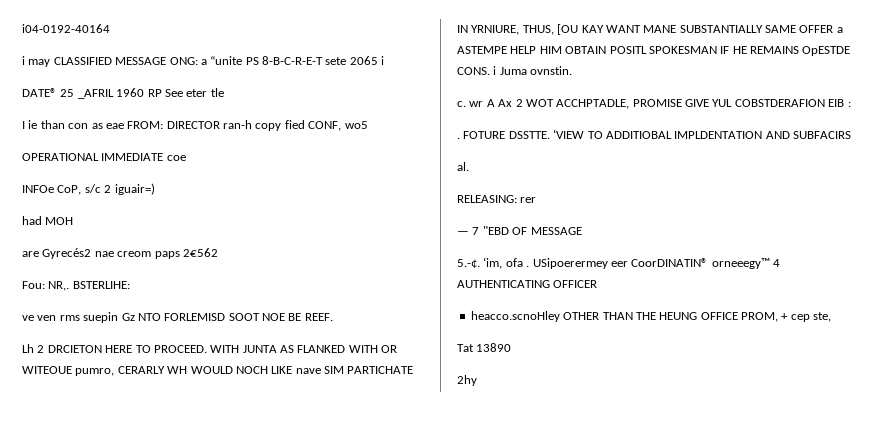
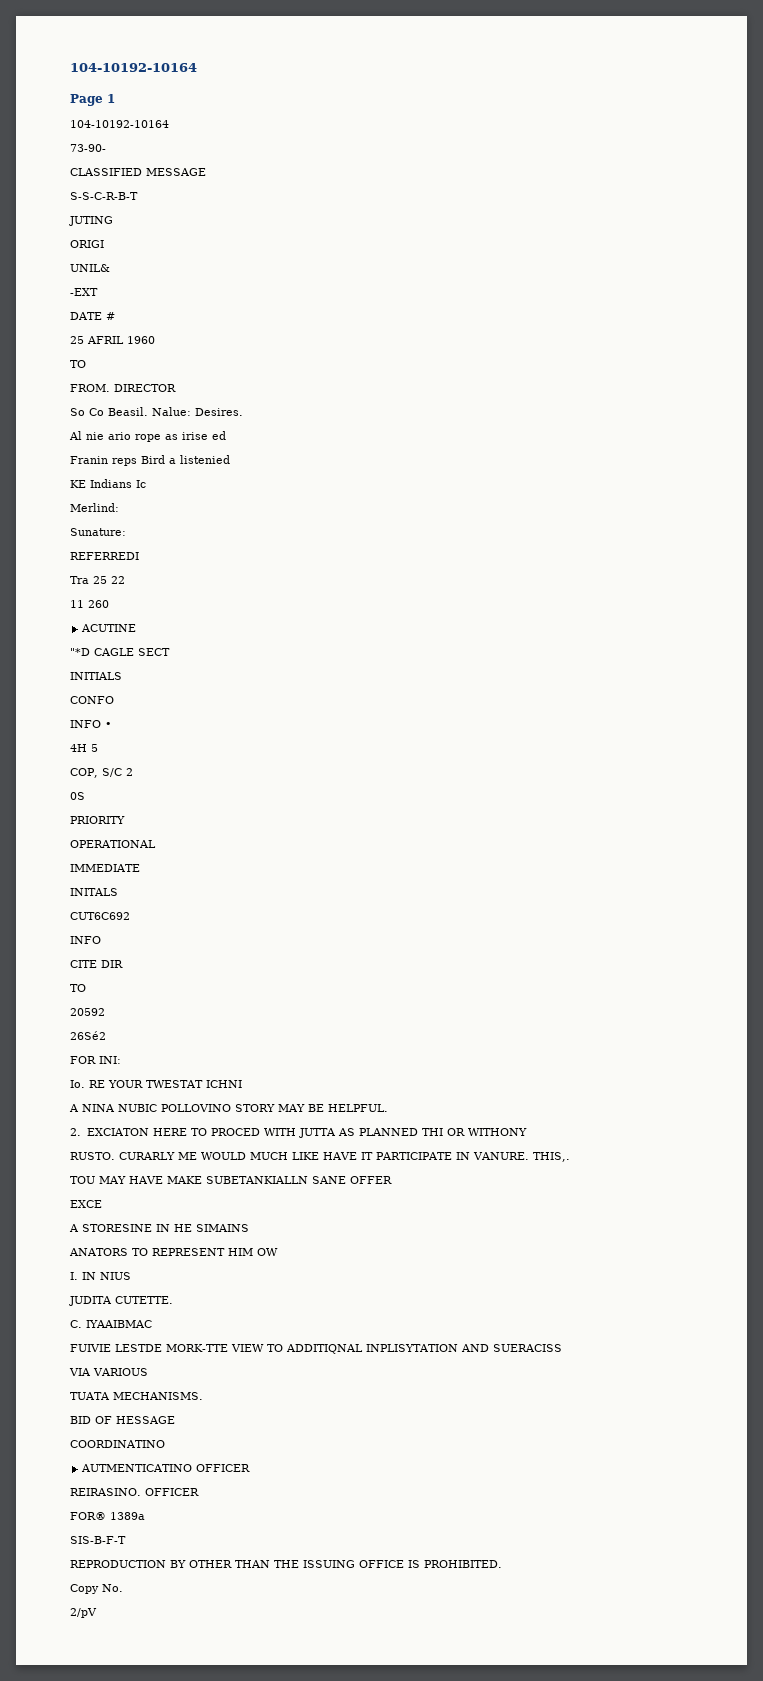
[22,24,110,33] [22,56,385,67] [22,88,224,99] [22,120,368,131] i04-0192-40164 // i may CLASSIFIED MESSAGE ONG: a “unite PS 8-B-C-R-E-T sete 2065 i // DATE® 25 _AFRIL 1960 RP See eter tle // I ie than con as eae FROM: DIRECTOR ran-h copy fied CONF, wo5 -> [70,63,197,72] [70,94,115,106] [70,120,169,128] [70,144,106,152] [70,168,206,176] [70,192,138,200] [69,216,113,226] [70,240,104,248] [70,264,110,272] [70,288,98,296] [70,312,115,320] [70,336,155,344] [70,360,86,368] [70,384,176,392] [70,407,243,416] [69,431,226,442] [70,455,230,466] [70,479,146,488] [70,503,119,512] [70,528,126,536] [70,552,139,560] [70,576,125,584] [70,600,109,608] [81,624,137,632] [70,648,170,656] [70,672,122,680] [70,696,114,704] [70,720,111,728] [70,744,98,752] [70,768,133,778] [70,792,85,800] [70,816,125,824] 104-10192-10164 // Page 1 // 104-10192-10164 // 73-90- // CLASSIFIED MESSAGE // S-S-C-R-B-T // JUTING // ORIGI // UNIL& // -EXT // DATE # // 25 AFRIL 1960 // TO // FROM. DIRECTOR // So Co Beasil. Nalue: Desires. // Al nie ario rope as irise ed // Franin reps Bird a listenied // KE Indians Ic // Merlind: // Sunature: // REFERREDI // Tra 25 22 // 11 260 // ACUTINE // "*D CAGLE SECT // INITIALS // CONFO // INFO • // 4H 5 // COP, S/C 2 // 0S // PRIORITY
(99, 157) none -> (156, 844) //
[166,155,186,161] [22,183,155,195] [22,216,74,225] [22,248,218,259] [22,281,130,291] [22,312,333,323] [22,344,398,353] [22,366,414,376] [457,24,843,35] [457,46,851,56] [457,66,573,75] [457,99,851,109] [457,129,851,139] [457,162,469,171] [457,195,537,203] [457,226,582,235] [457,257,780,269] [457,280,598,288] [470,311,832,322] [457,343,512,352] [457,375,477,386] coe // INFOe CoP, s/c 2 iguair=) // had MOH // are Gyrecés2 nae creom paps 2€562 // Fou: NR,. BSTERLIHE: // ve ven rms suepin Gz NTO FORLEMISD SOOT NOE BE REEF. // Lh 2 DRCIETON HERE TO PROCEED. WITH JUNTA AS FLANKED WITH OR WITEOUE pumro, CERARLY WH WOULD NOCH LIKE nave SIM PARTICHATE IN YRNIURE, THUS, [OU KAY WANT MANE SUBSTANTIALLY SAME OFFER a ASTEMPE HELP HIM OBTAIN POSITL SPOKESMAN IF HE REMAINS OpESTDE CONS. i Juma ovnstin. // c. wr A Ax 2 WOT ACCHPTADLE, PROMISE GIVE YUL COBSTDERAFION EIB : // . FOTURE DSSTTE. ‘VIEW TO ADDITIOBAL IMPLDENTATION AND SUBFACIRS // al. // RELEASING: rer // — 7 "EBD OF MESSAGE // 5.-¢. ‘im, ofa . USipoerermey eer CoorDINATIN® orneeegy™ 4 AUTHENTICATING OFFICER // heacco.scnoHley OTHER THAN THE HEUNG OFFICE PROM, + cep ste, // Tat 13890 // 2hy -> [70,888,118,896] [70,912,130,920] [70,936,101,944] [70,960,123,968] [70,984,86,992] [70,1008,105,1016] [70,1031,106,1040] [70,1056,121,1064] [70,1080,242,1088] [69,1104,388,1112] [70,1128,527,1138] [70,1152,570,1162] [70,1176,392,1184] [70,1200,102,1208] [69,1224,249,1232] [69,1248,278,1256] [70,1272,131,1280] [69,1296,173,1306] [70,1320,152,1328] [70,1344,562,1354] [69,1368,148,1376] [70,1392,203,1400] [70,1416,175,1424] [70,1440,165,1448] [81,1464,251,1472] [70,1488,199,1496] [70,1512,145,1520] [70,1536,126,1544] [70,1560,502,1568] [70,1584,123,1594] [70,1608,97,1618] // INITALS // CUT6C692 // INFO // CITE DIR // TO // 20592 // 26Sé2 // FOR INI: // Io. RE YOUR TWESTAT ICHNI // A NINA NUBIC POLLOVINO STORY MAY BE HELPFUL. // 2. EXCIATON HERE TO PROCED WITH JUTTA AS PLANNED THI OR WITHONY // RUSTO. CURARLY ME WOULD MUCH LIKE HAVE IT PARTICIPATE IN VANURE. THIS,. // TOU MAY HAVE MAKE SUBETANKIALLN SANE OFFER // EXCE // A STORESINE IN HE SIMAINS // ANATORS TO REPRESENT HIM OW // I. IN NIUS // JUDITA CUTETTE. // C. IYAAIBMAC // FUIVIE LESTDE MORK-TTE VIEW TO ADDITIQNAL INPLISYTATION AND SUERACISS // VIA VARIOUS // TUATA MECHANISMS. // BID OF HESSAGE // COORDINATINO // AUTMENTICATINO OFFICER // REIRASINO. OFFICER // FOR® 1389a // SIS-B-F-T // REPRODUCTION BY OTHER THAN THE ISSUING OFFICE IS PROHIBITED. // Copy No. // 2/pV

